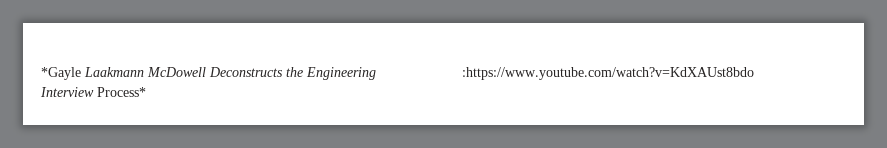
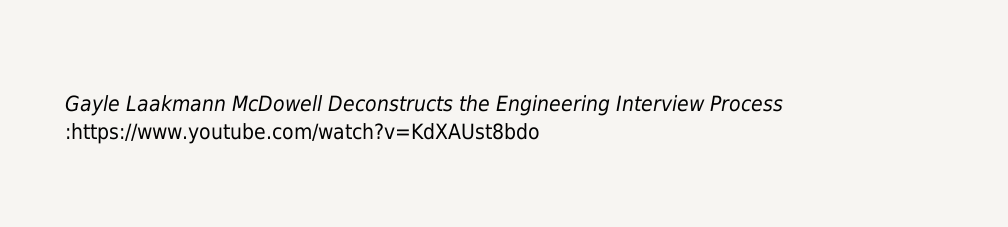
[41,67,81,80] *Gayle -> [65,95,120,116] Gayle
[97,87,146,97] Process* -> [710,95,783,112] Process

